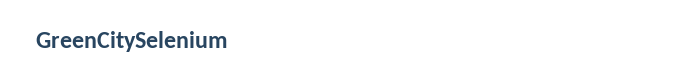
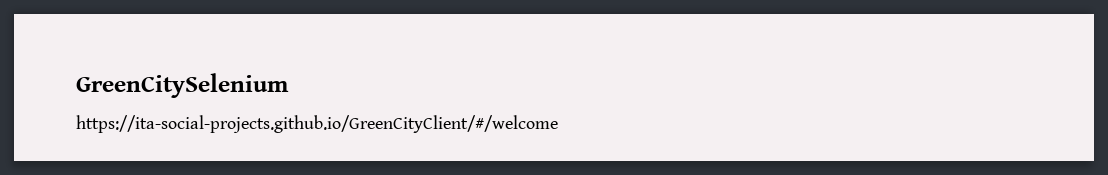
(228, 41) none -> [76,115,558,133] // https://ita-social-projects.github.io/GreenCityClient/#/welcome

